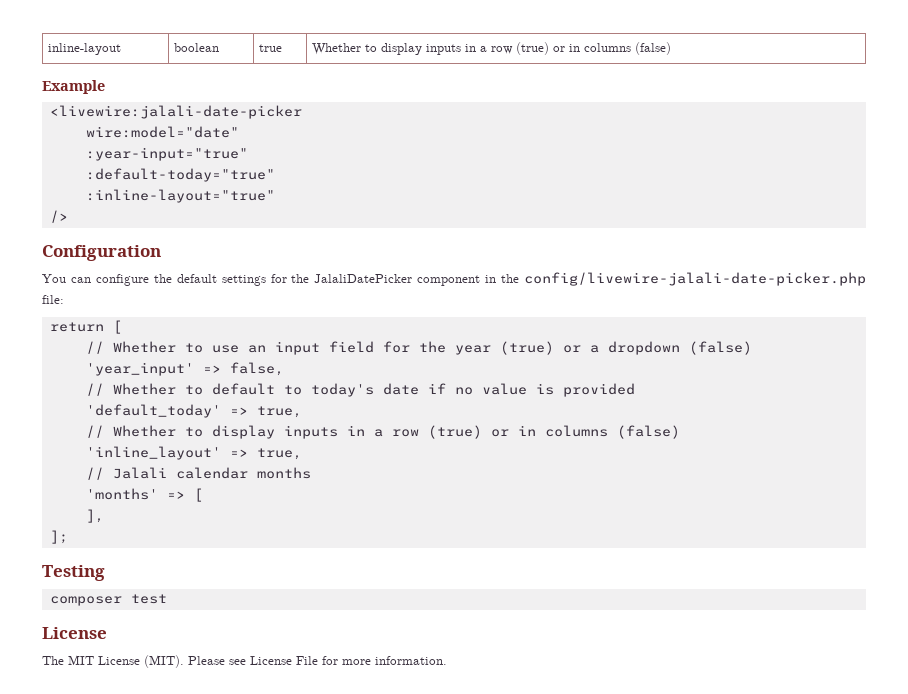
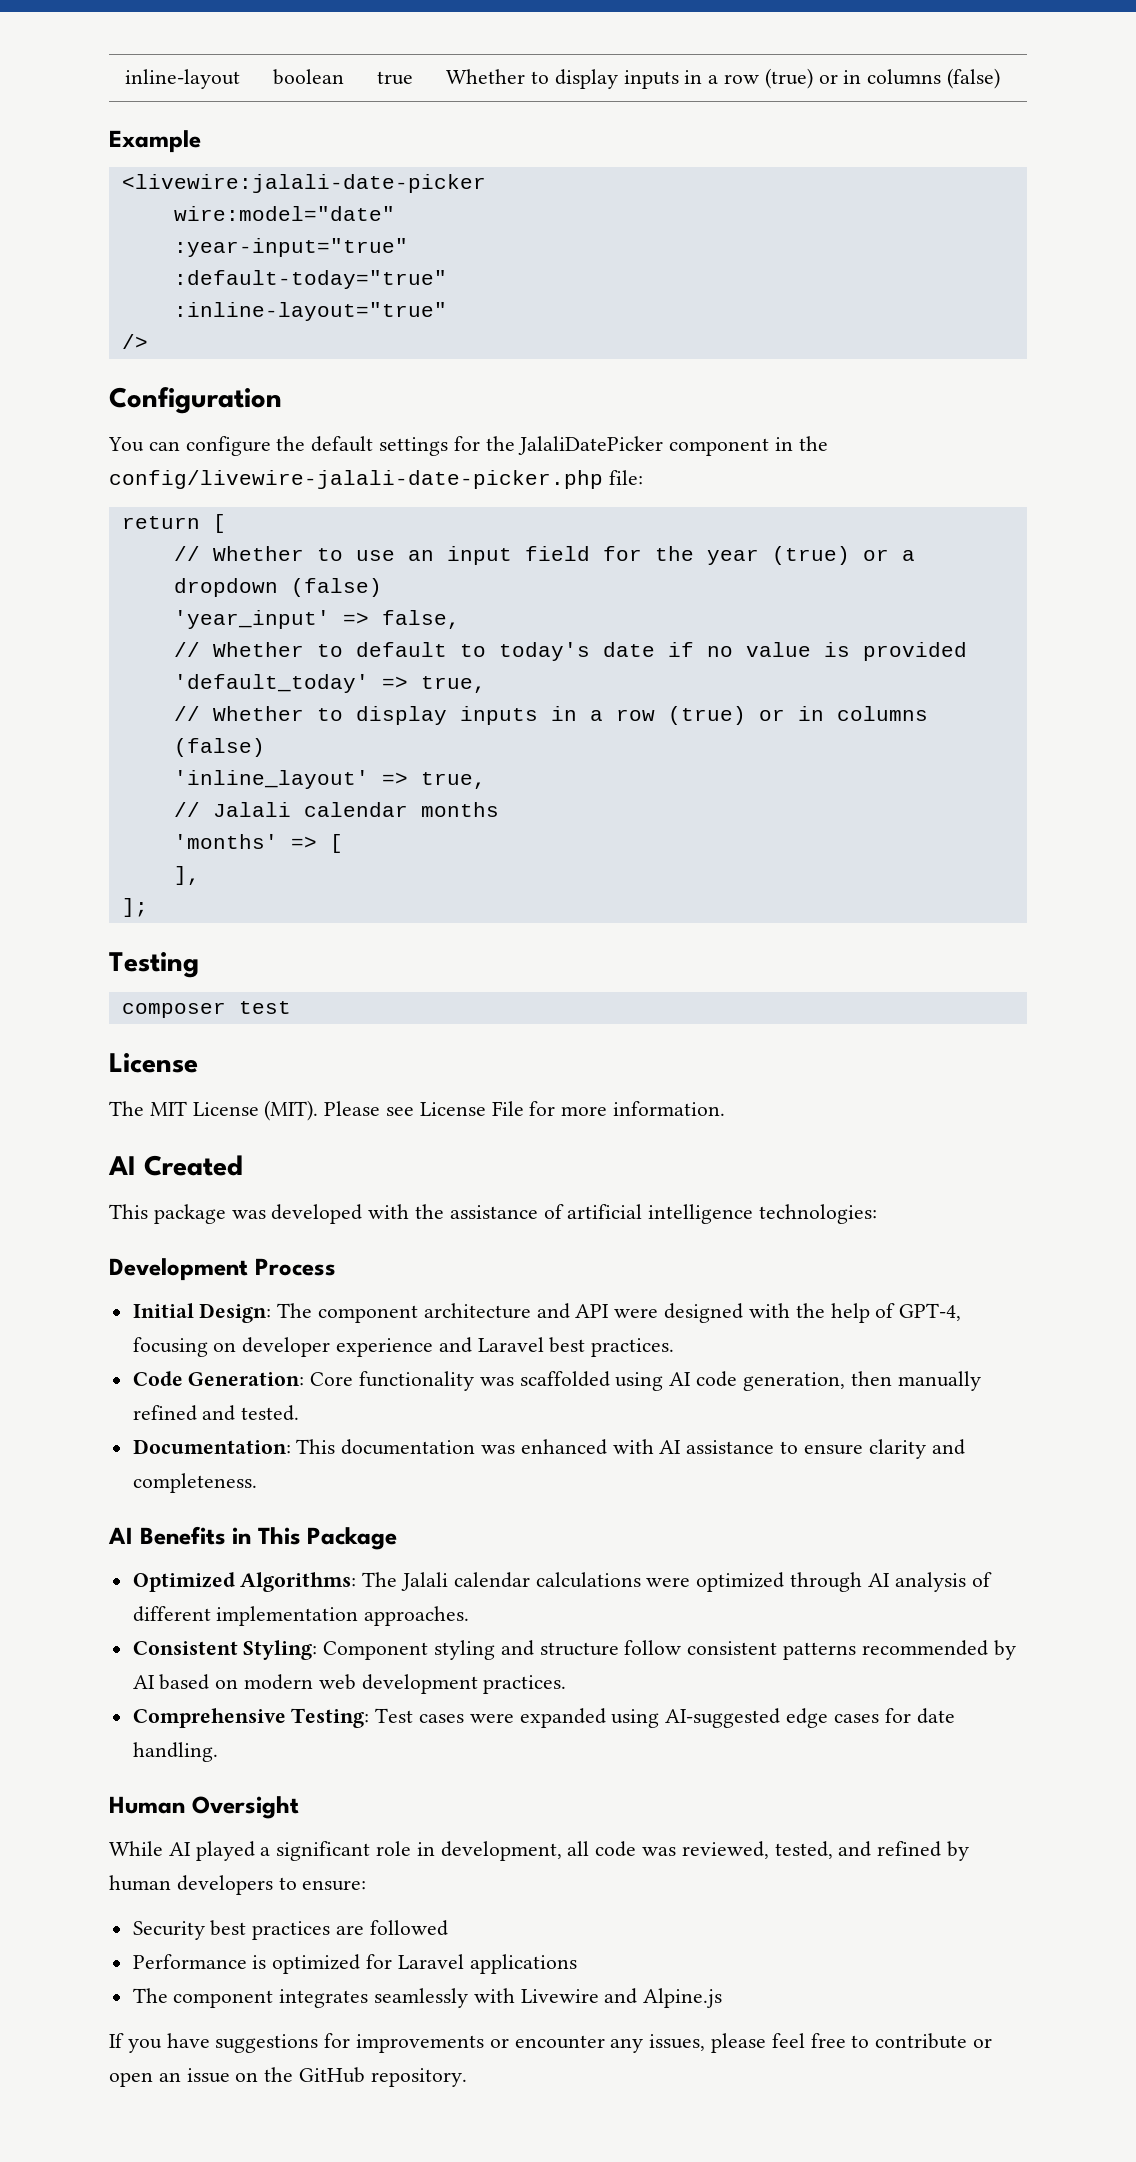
(447, 660) none -> [108,1155,243,1176] [109,1204,878,1224] [109,1258,336,1281] [132,1303,962,1323] [132,1337,675,1357] [132,1371,981,1391] [132,1405,300,1421] [132,1439,965,1459] [132,1473,257,1493] [108,1526,398,1550] [132,1572,992,1592] [132,1606,470,1626] [132,1640,1016,1660] [132,1674,567,1694] [132,1708,955,1728] [132,1742,218,1762] [109,1796,299,1819] [109,1841,970,1861] [109,1875,367,1895] [132,1920,448,1940] [132,1954,577,1974] [132,1988,723,2008] [109,2033,993,2053] [109,2067,467,2087] // AI Created // This package was developed with the assistance of artificial intelligence technologies: // Development Process // Initial Design: The component architecture and API were designed with the help of GPT-4, focusing on developer experience and Laravel best practices. // Code Generation: Core functionality was scaffolded using AI code generation, then manually refined and tested. // Documentation: This documentation was enhanced with AI assistance to ensure clarity and completeness. // AI Benefits in This Package // Optimized Algorithms: The Jalali calendar calculations were optimized through AI analysis of different implementation approaches. // Consistent Styling: Component styling and structure follow consistent patterns recommended by AI based on modern web development practices. // Comprehensive Testing: Test cases were expanded using AI-suggested edge cases for date handling. // Human Oversight // While AI played a significant role in development, all code was reviewed, tested, and refined by human developers to ensure: // Security best practices are followed // Performance is optimized for Laravel applications // The component integrates seamlessly with Livewire and Alpine.js // If you have suggestions for improvements or encounter any issues, please feel free to contribute or open an issue on the GitHub repository.

